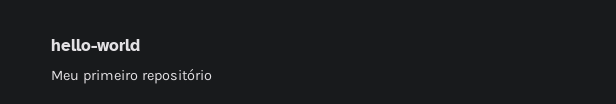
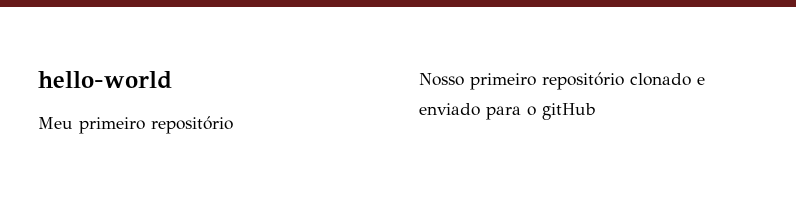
(212, 76) none -> [419,72,705,90] [419,103,596,120] // Nosso primeiro repositório clonado e enviado para o gitHub

